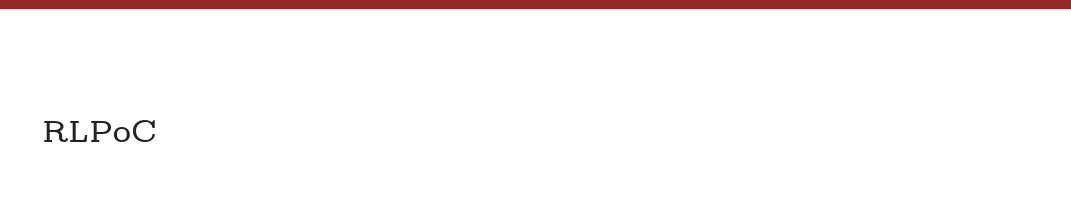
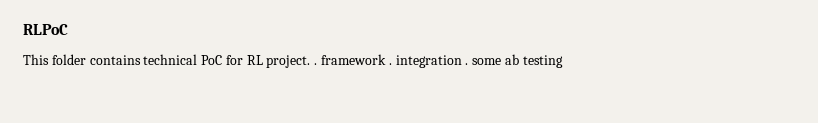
(157, 131) none -> [23,54,563,68] // This folder contains technical PoC for RL project. . framework . integration . some ab testing

